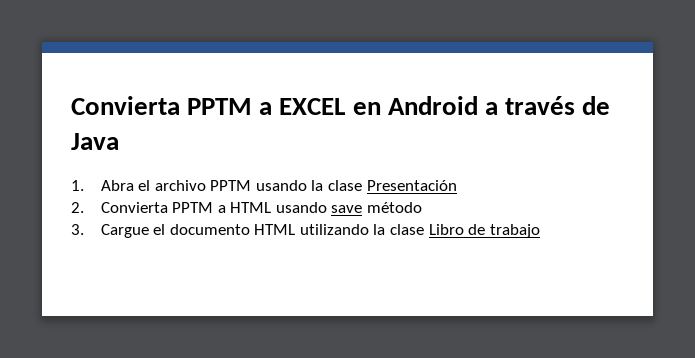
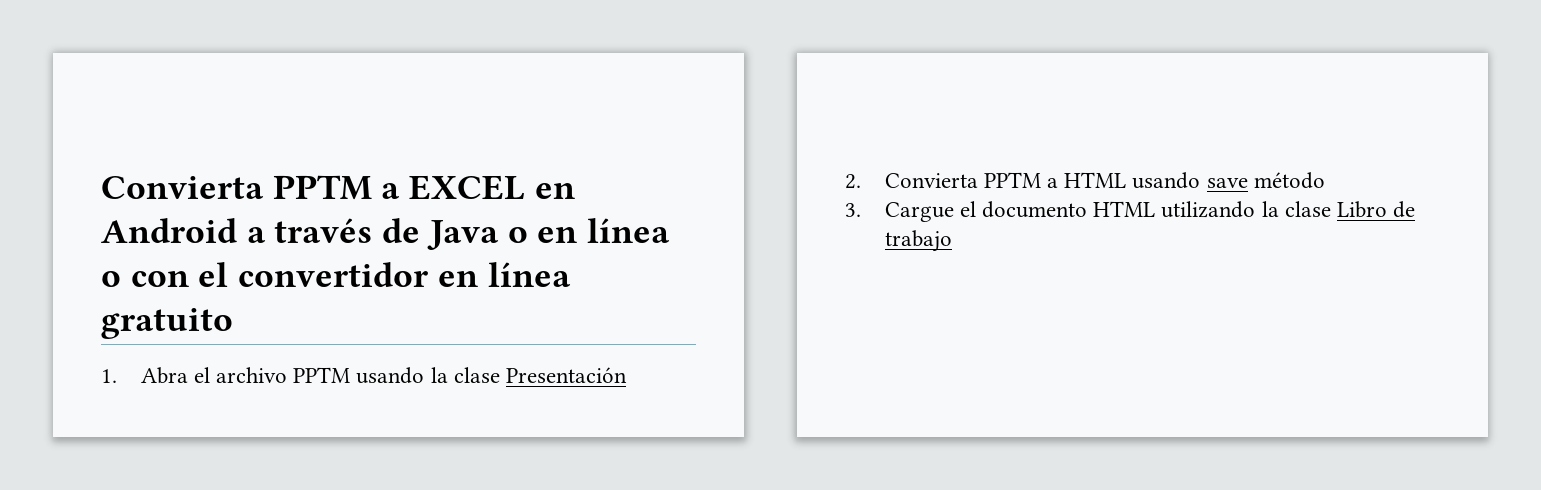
(119, 141) none -> [507,218,671,243] [101,262,571,287] [101,308,233,339] o en línea o con el convertidor en línea gratuito

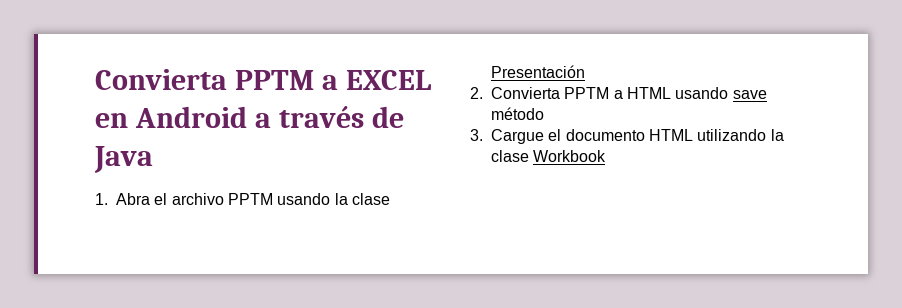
[507,218,671,243] [101,262,571,287] [101,308,233,339] o en línea o con el convertidor en línea gratuito -> (153, 159) none
[1337,201,1416,218] [884,230,952,252] Libro de trabajo -> [533,150,607,162] Workbook

